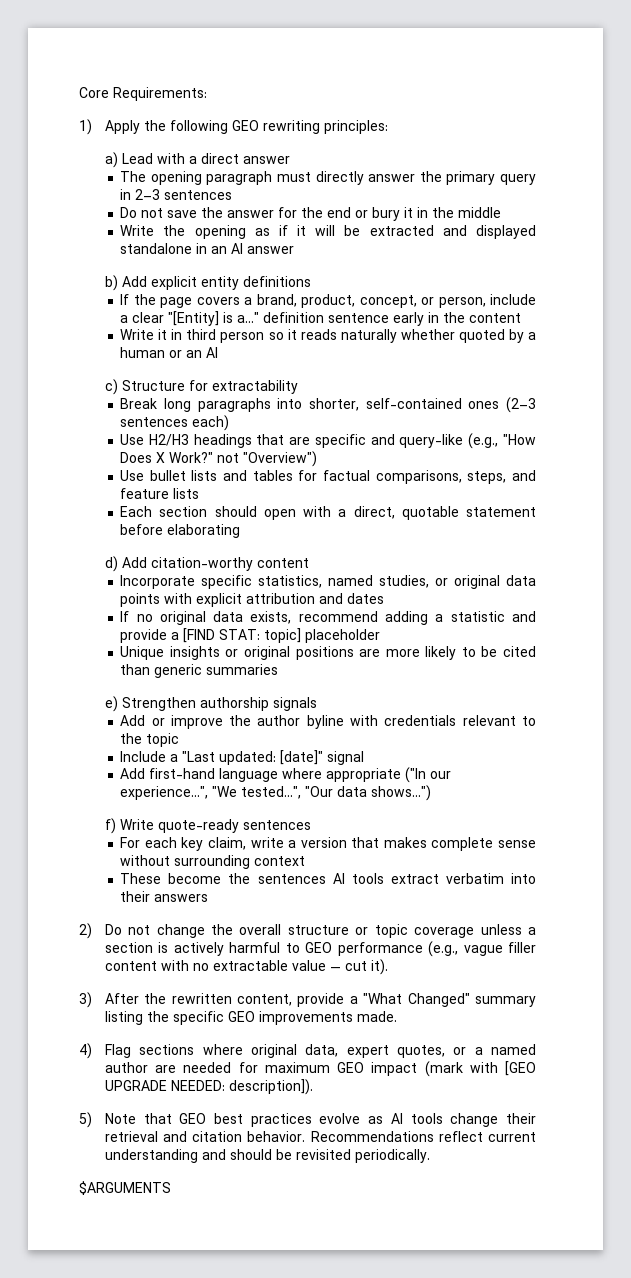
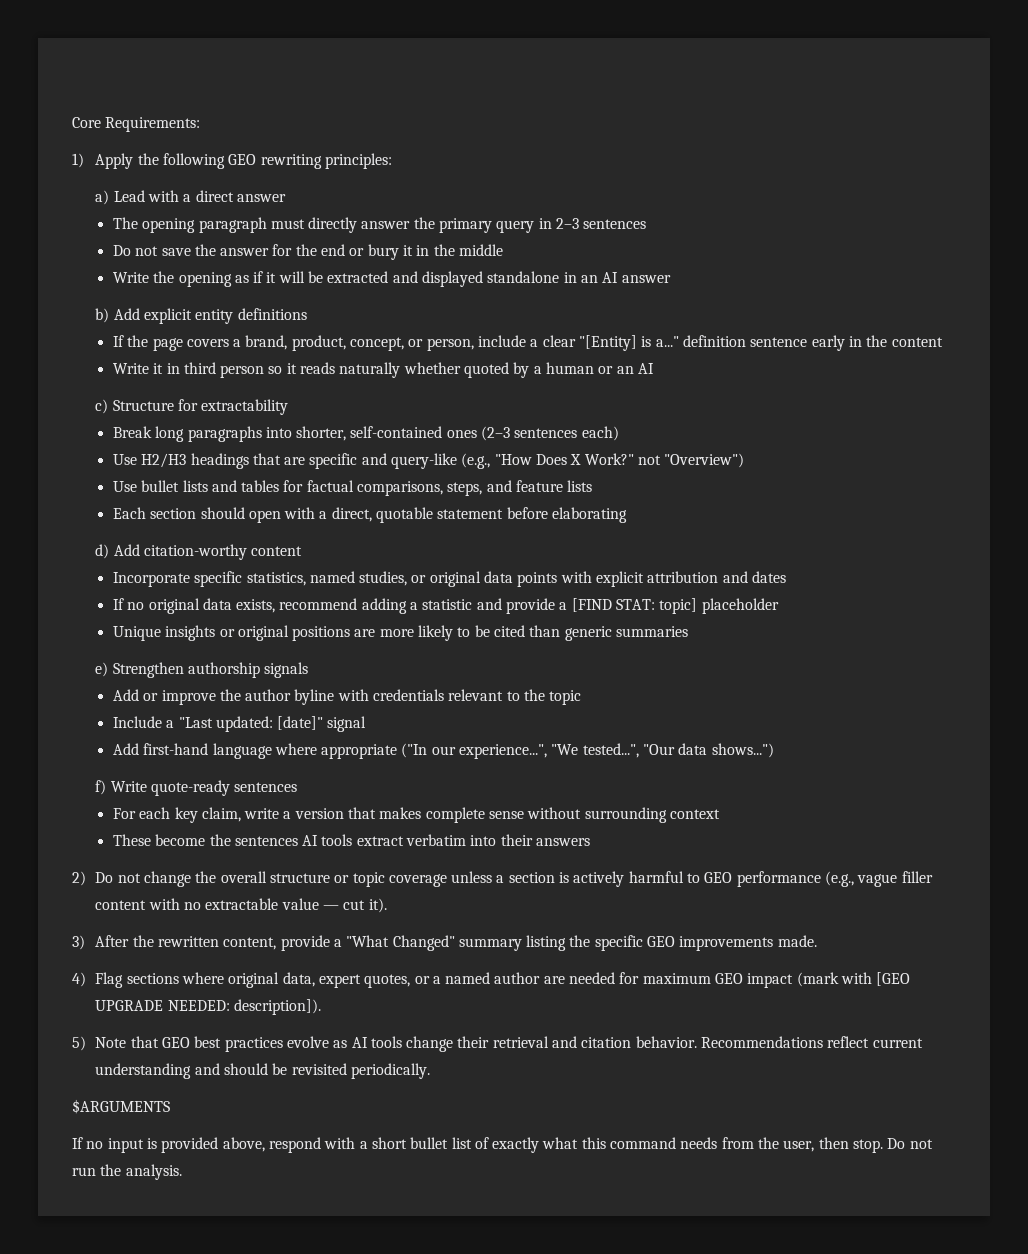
(171, 1188) none -> [72,1137,933,1153] [72,1164,182,1180] // If no input is provided above, respond with a short bullet list of exactly what this command needs from the user, then stop. Do not run the analysis.

